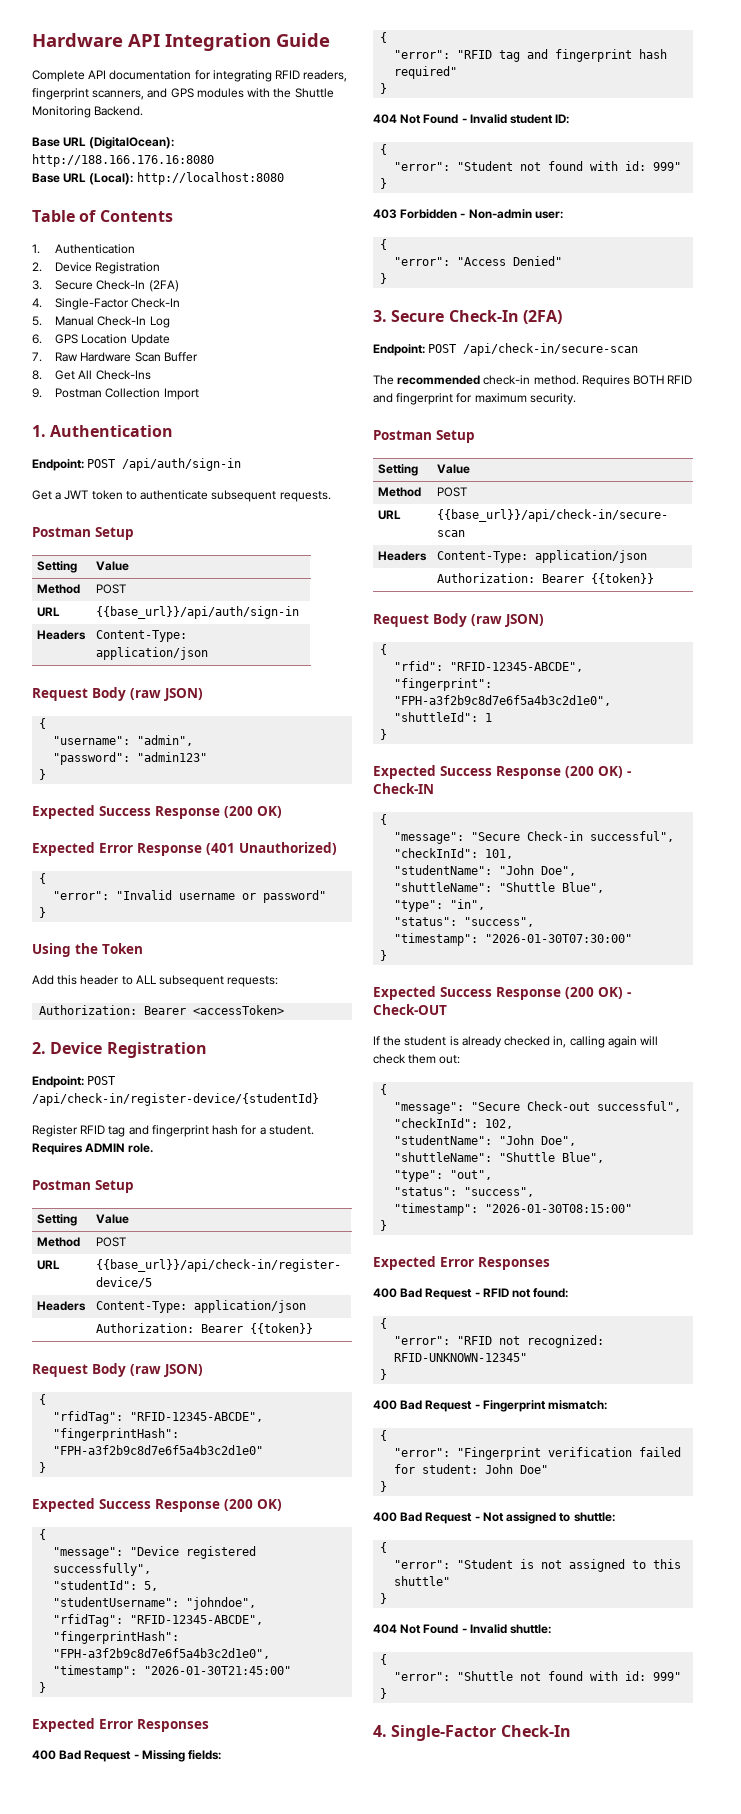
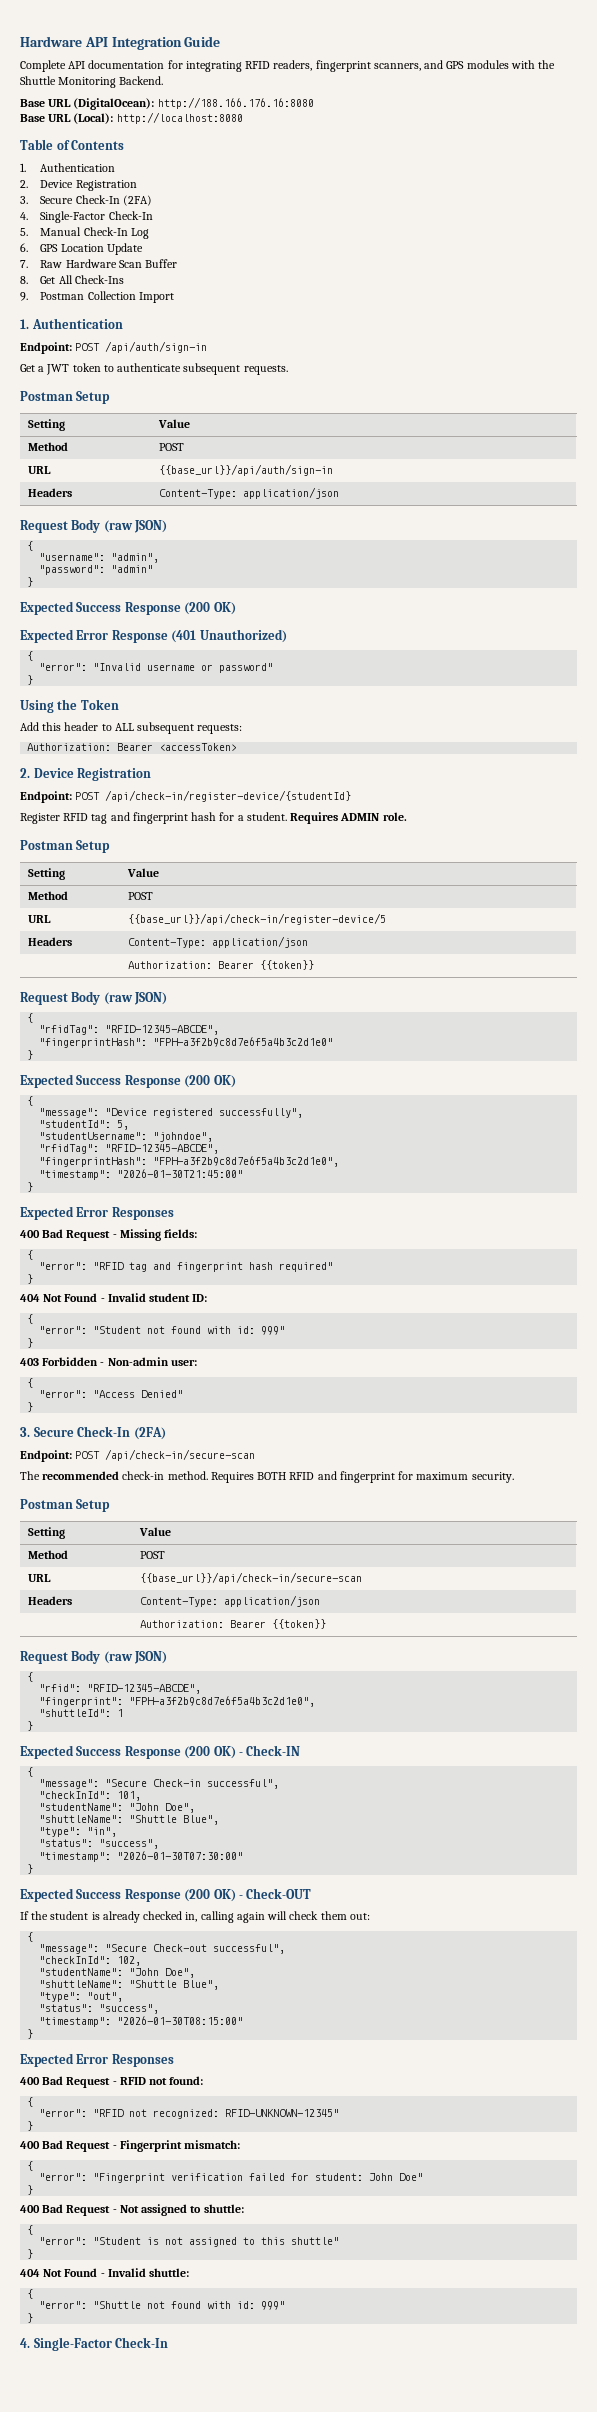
[137,752,208,762] "admin123" -> [111,565,154,573] "admin"

